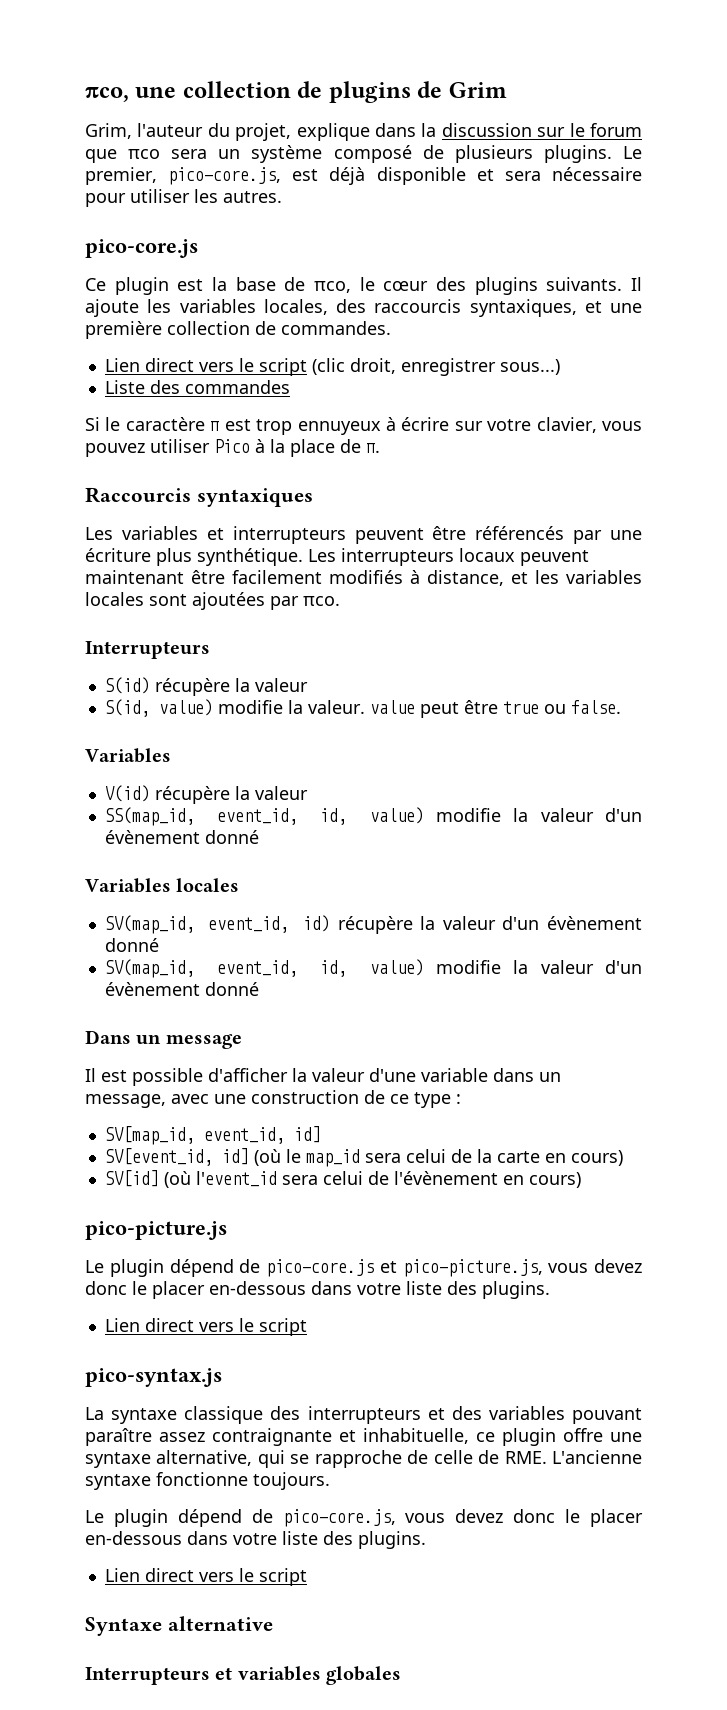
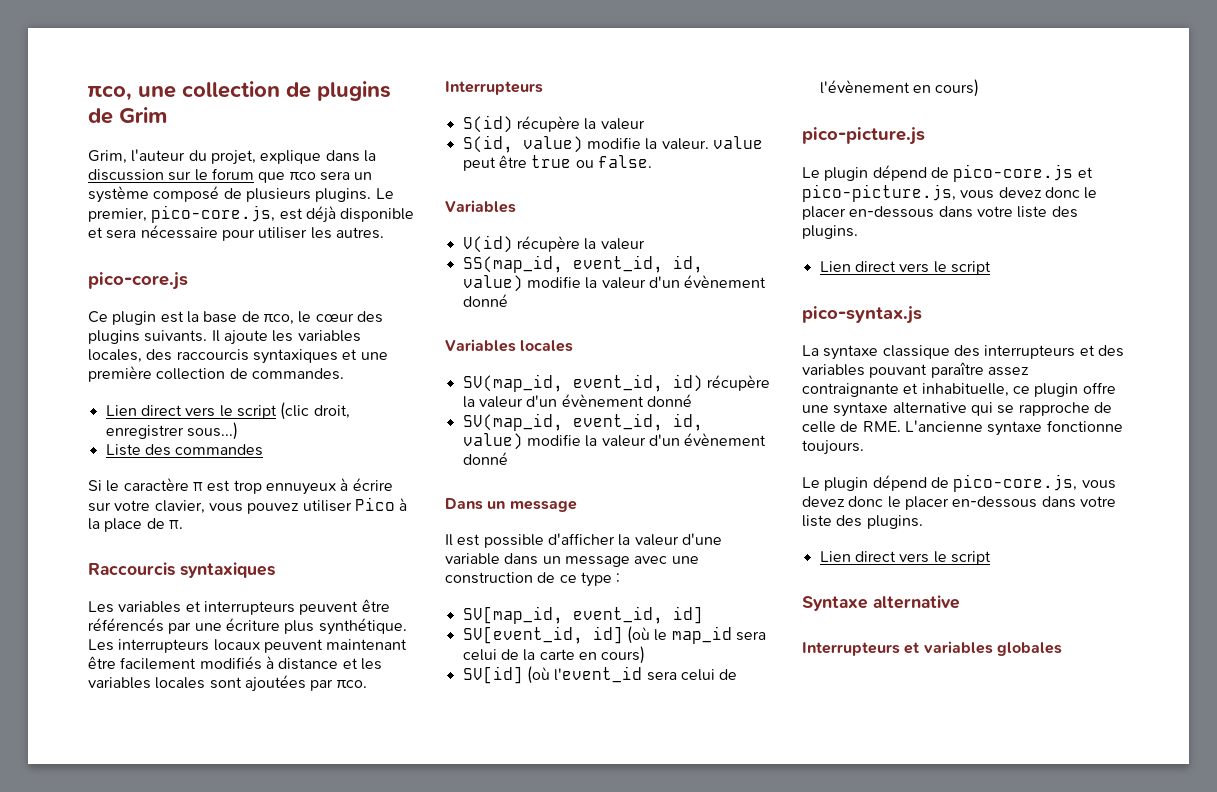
[469,299,577,317] syntaxiques, -> [252,349,338,364] syntaxiques
[427,570,504,586] distance, -> [278,658,339,670] distance
[85,1094,166,1108] message, -> [564,556,630,567] message
[156,1450,253,1466] alternative, -> [892,402,967,414] alternative

